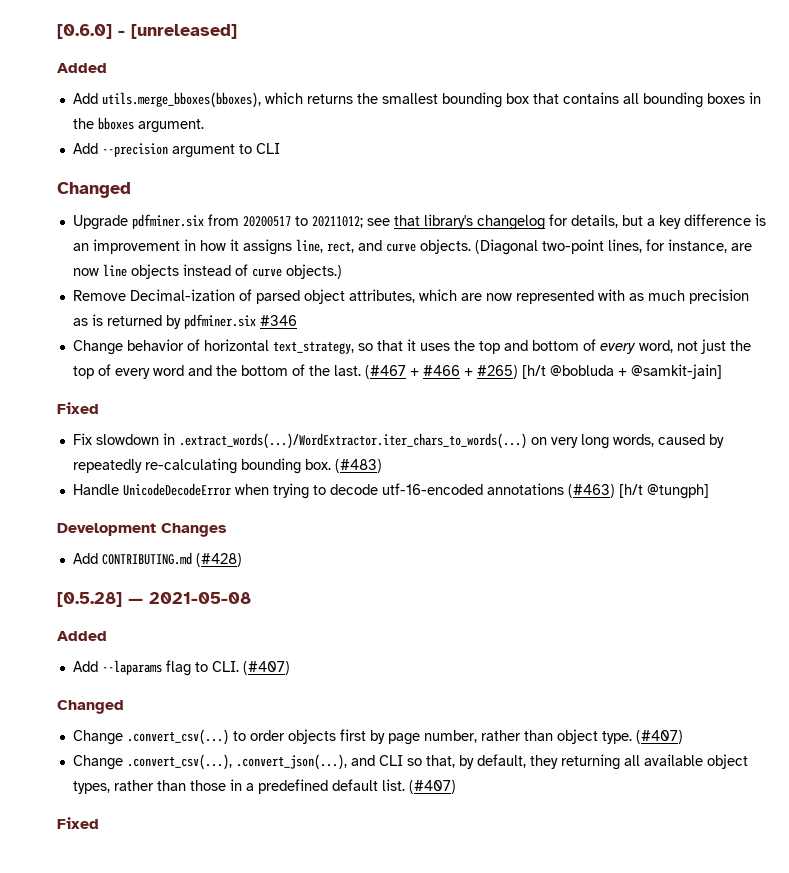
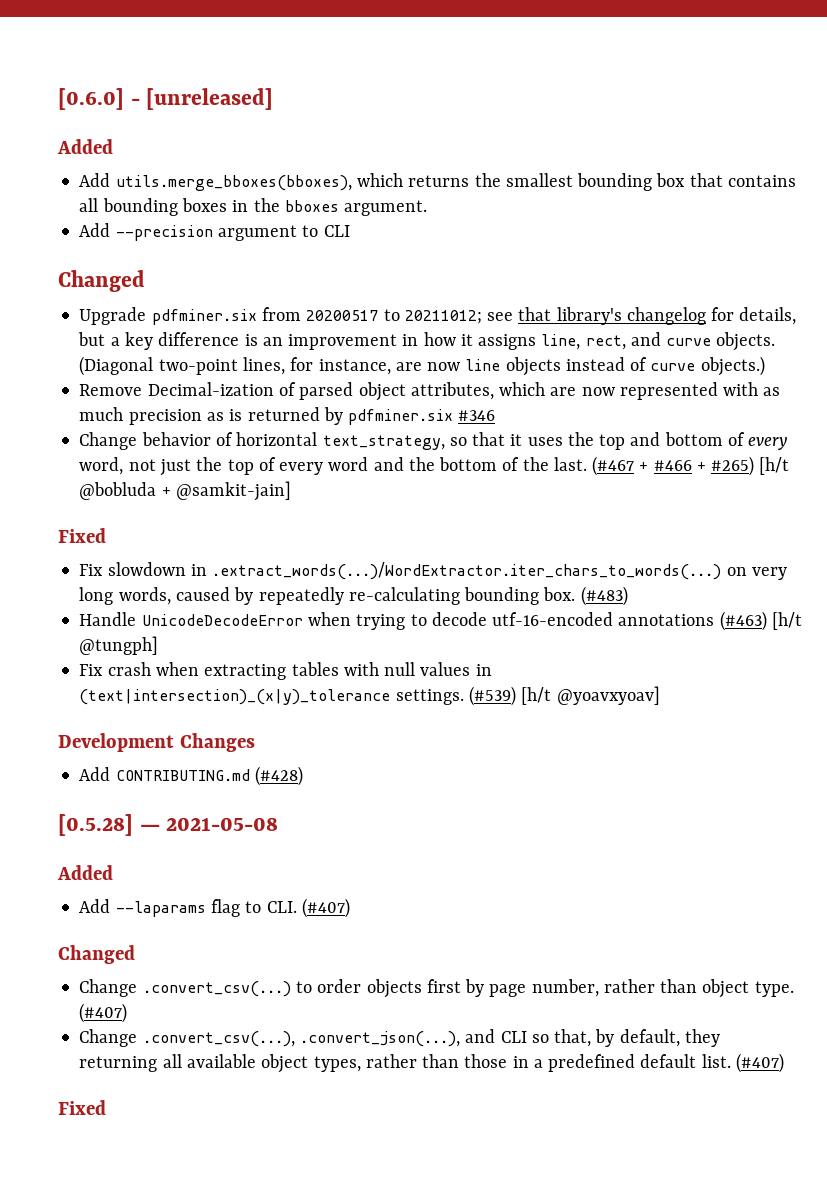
(709, 491) none -> [79,662,492,680] [79,686,660,706] // Fix crash when extracting tables with null values in (text|intersection)_(x|y)_tolerance settings. (#539) [h/t @yoavxyoav]

